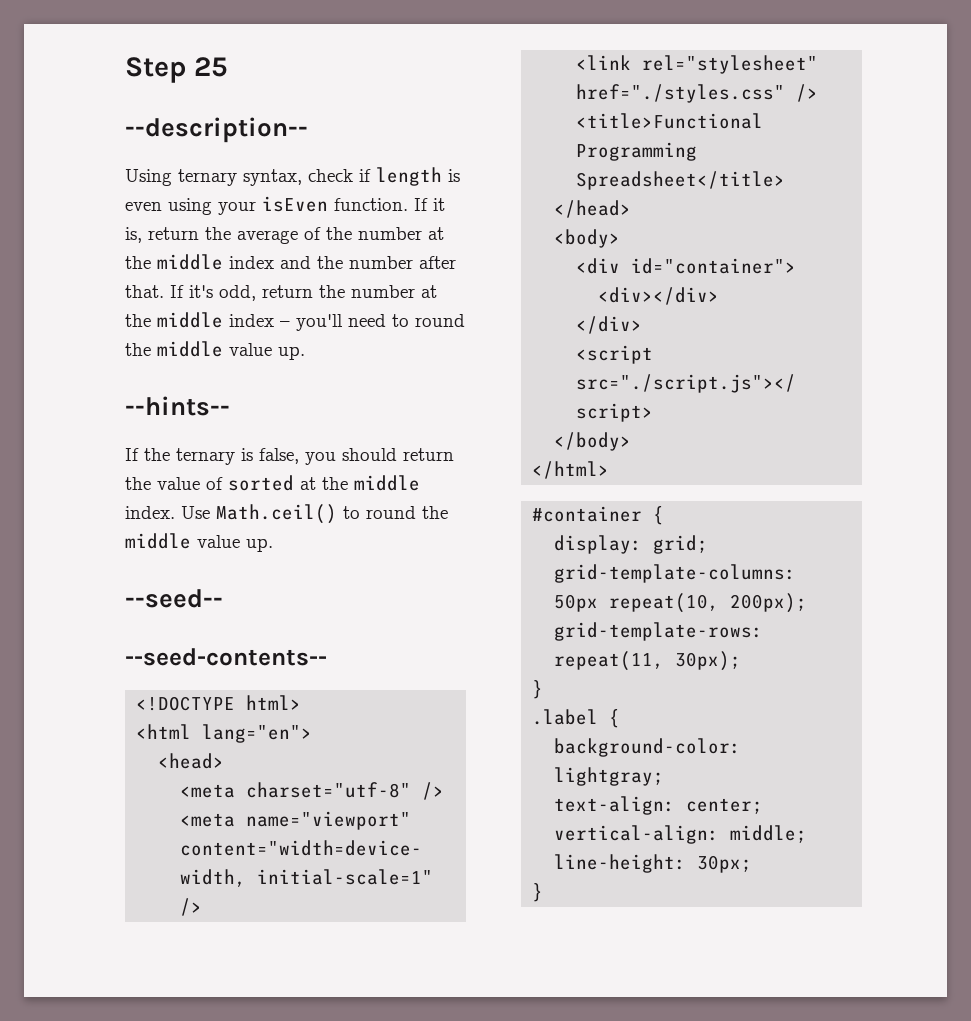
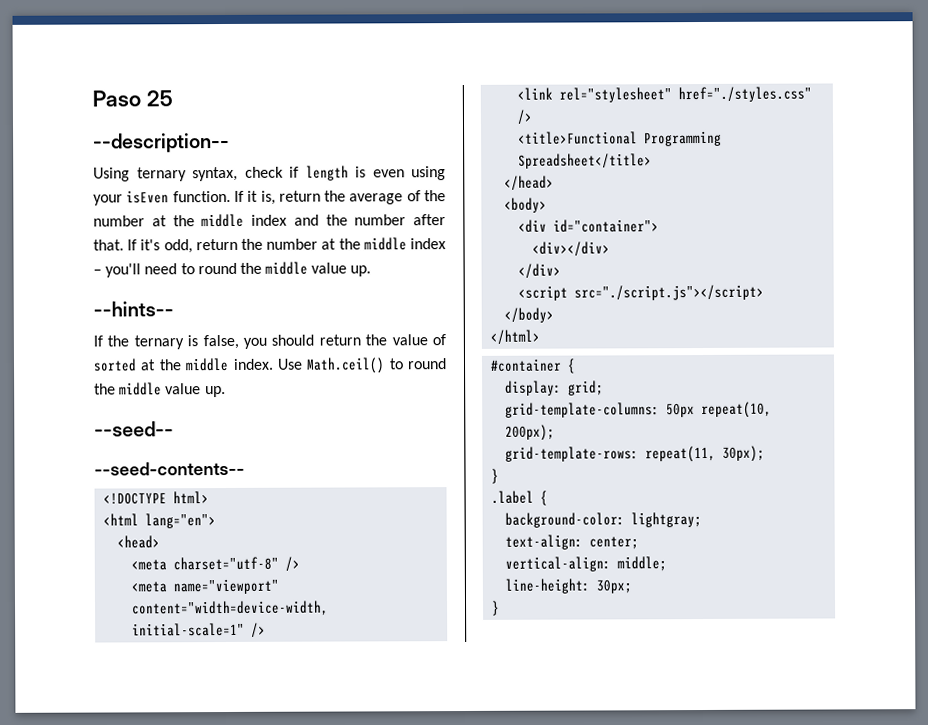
[125,57,186,83] Step -> [92,90,141,107] Paso

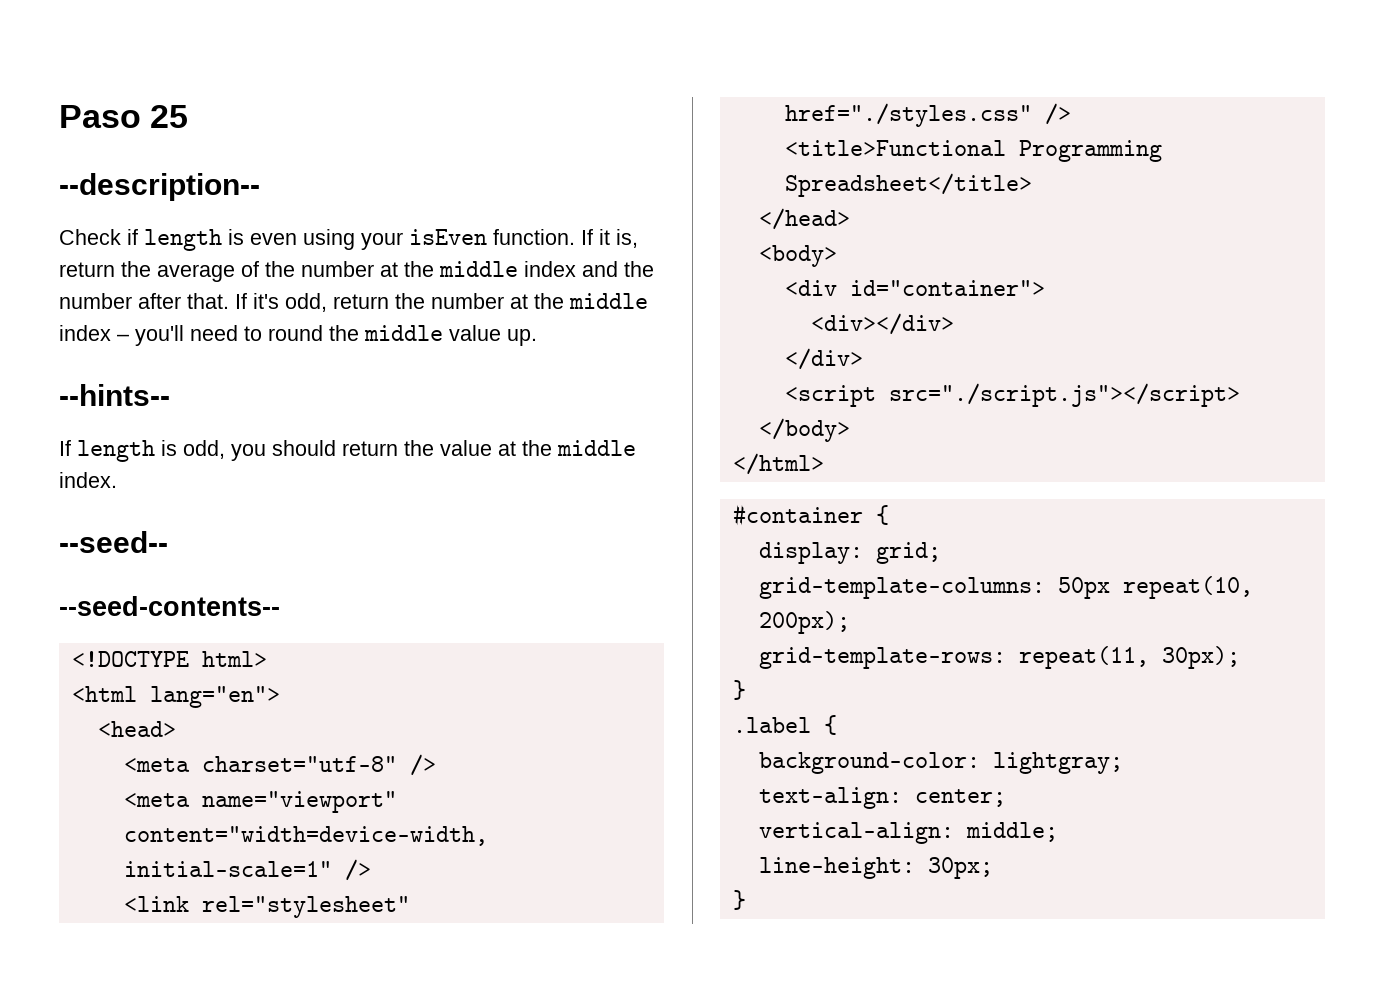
[93,166,284,182] Using ternary syntax, check -> [59,229,121,245] Check
[107,334,239,350] the ternary is false, -> [77,440,225,462] length is odd,
[431,334,446,346] [93,358,137,372] of sorted -> (492, 448) none
[276,357,447,374] [94,382,226,398] Use Math.ceil() to round the middle value up. -> (117, 480) none

